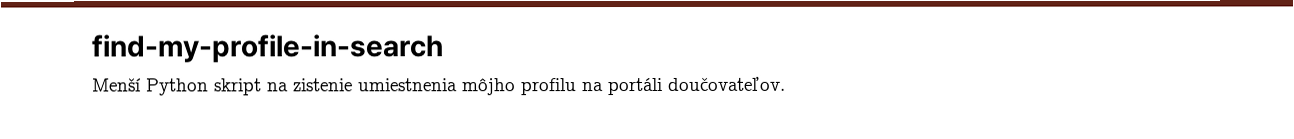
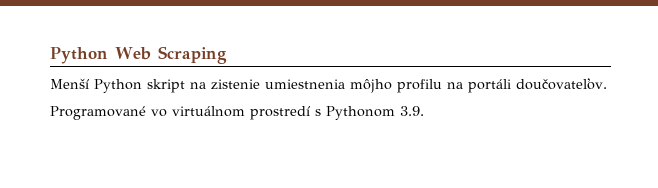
[91,34,443,63] find-my-profile-in-search -> [50,46,227,64] Python Web Scraping
(786, 83) none -> [50,106,424,120] // Programované vo virtuálnom prostredí s Pythonom 3.9.

